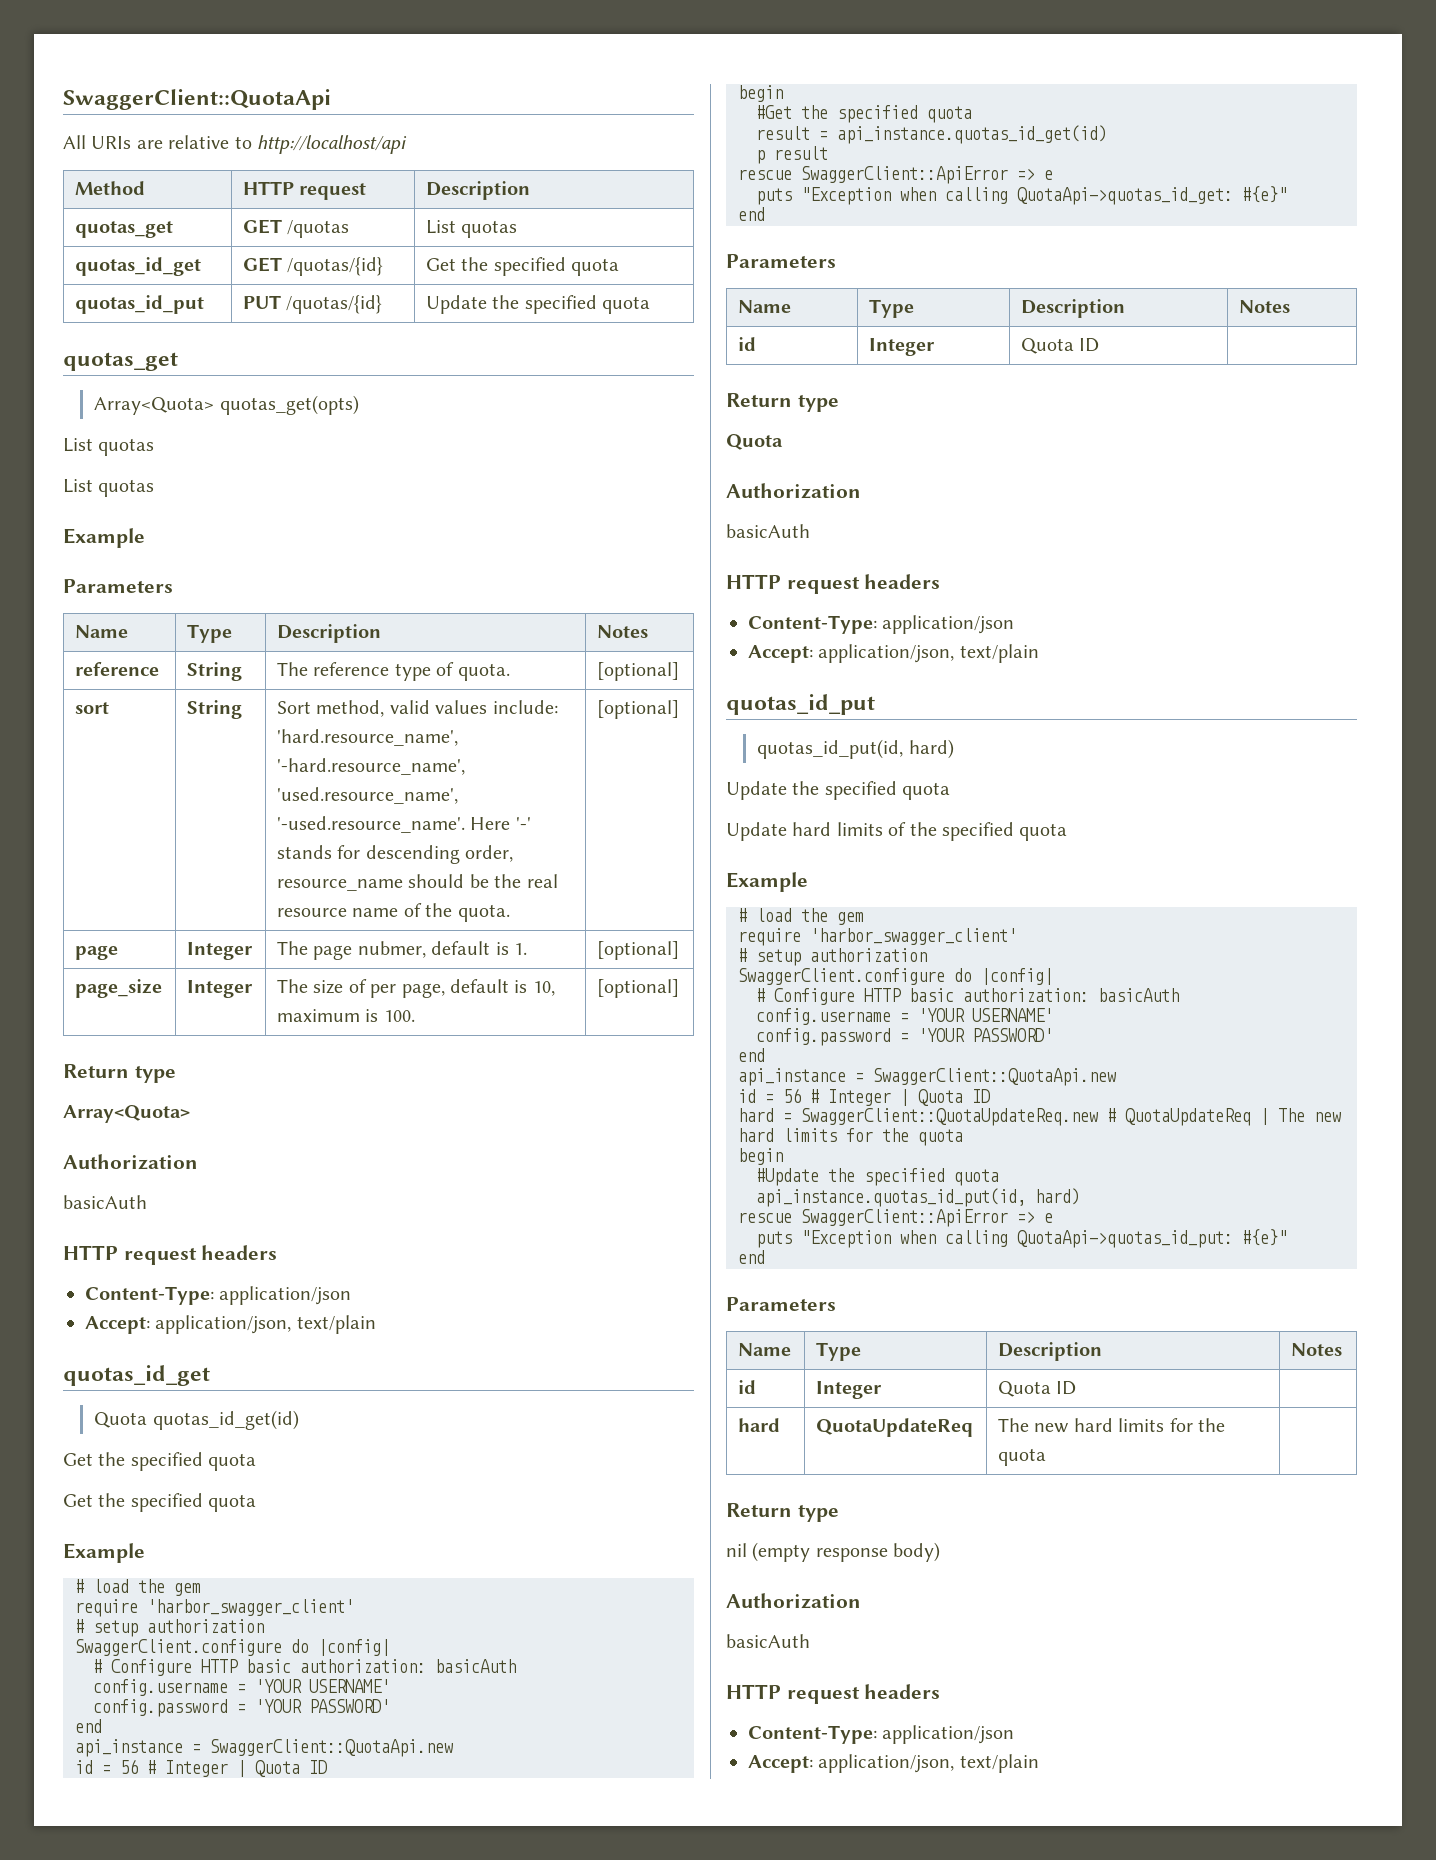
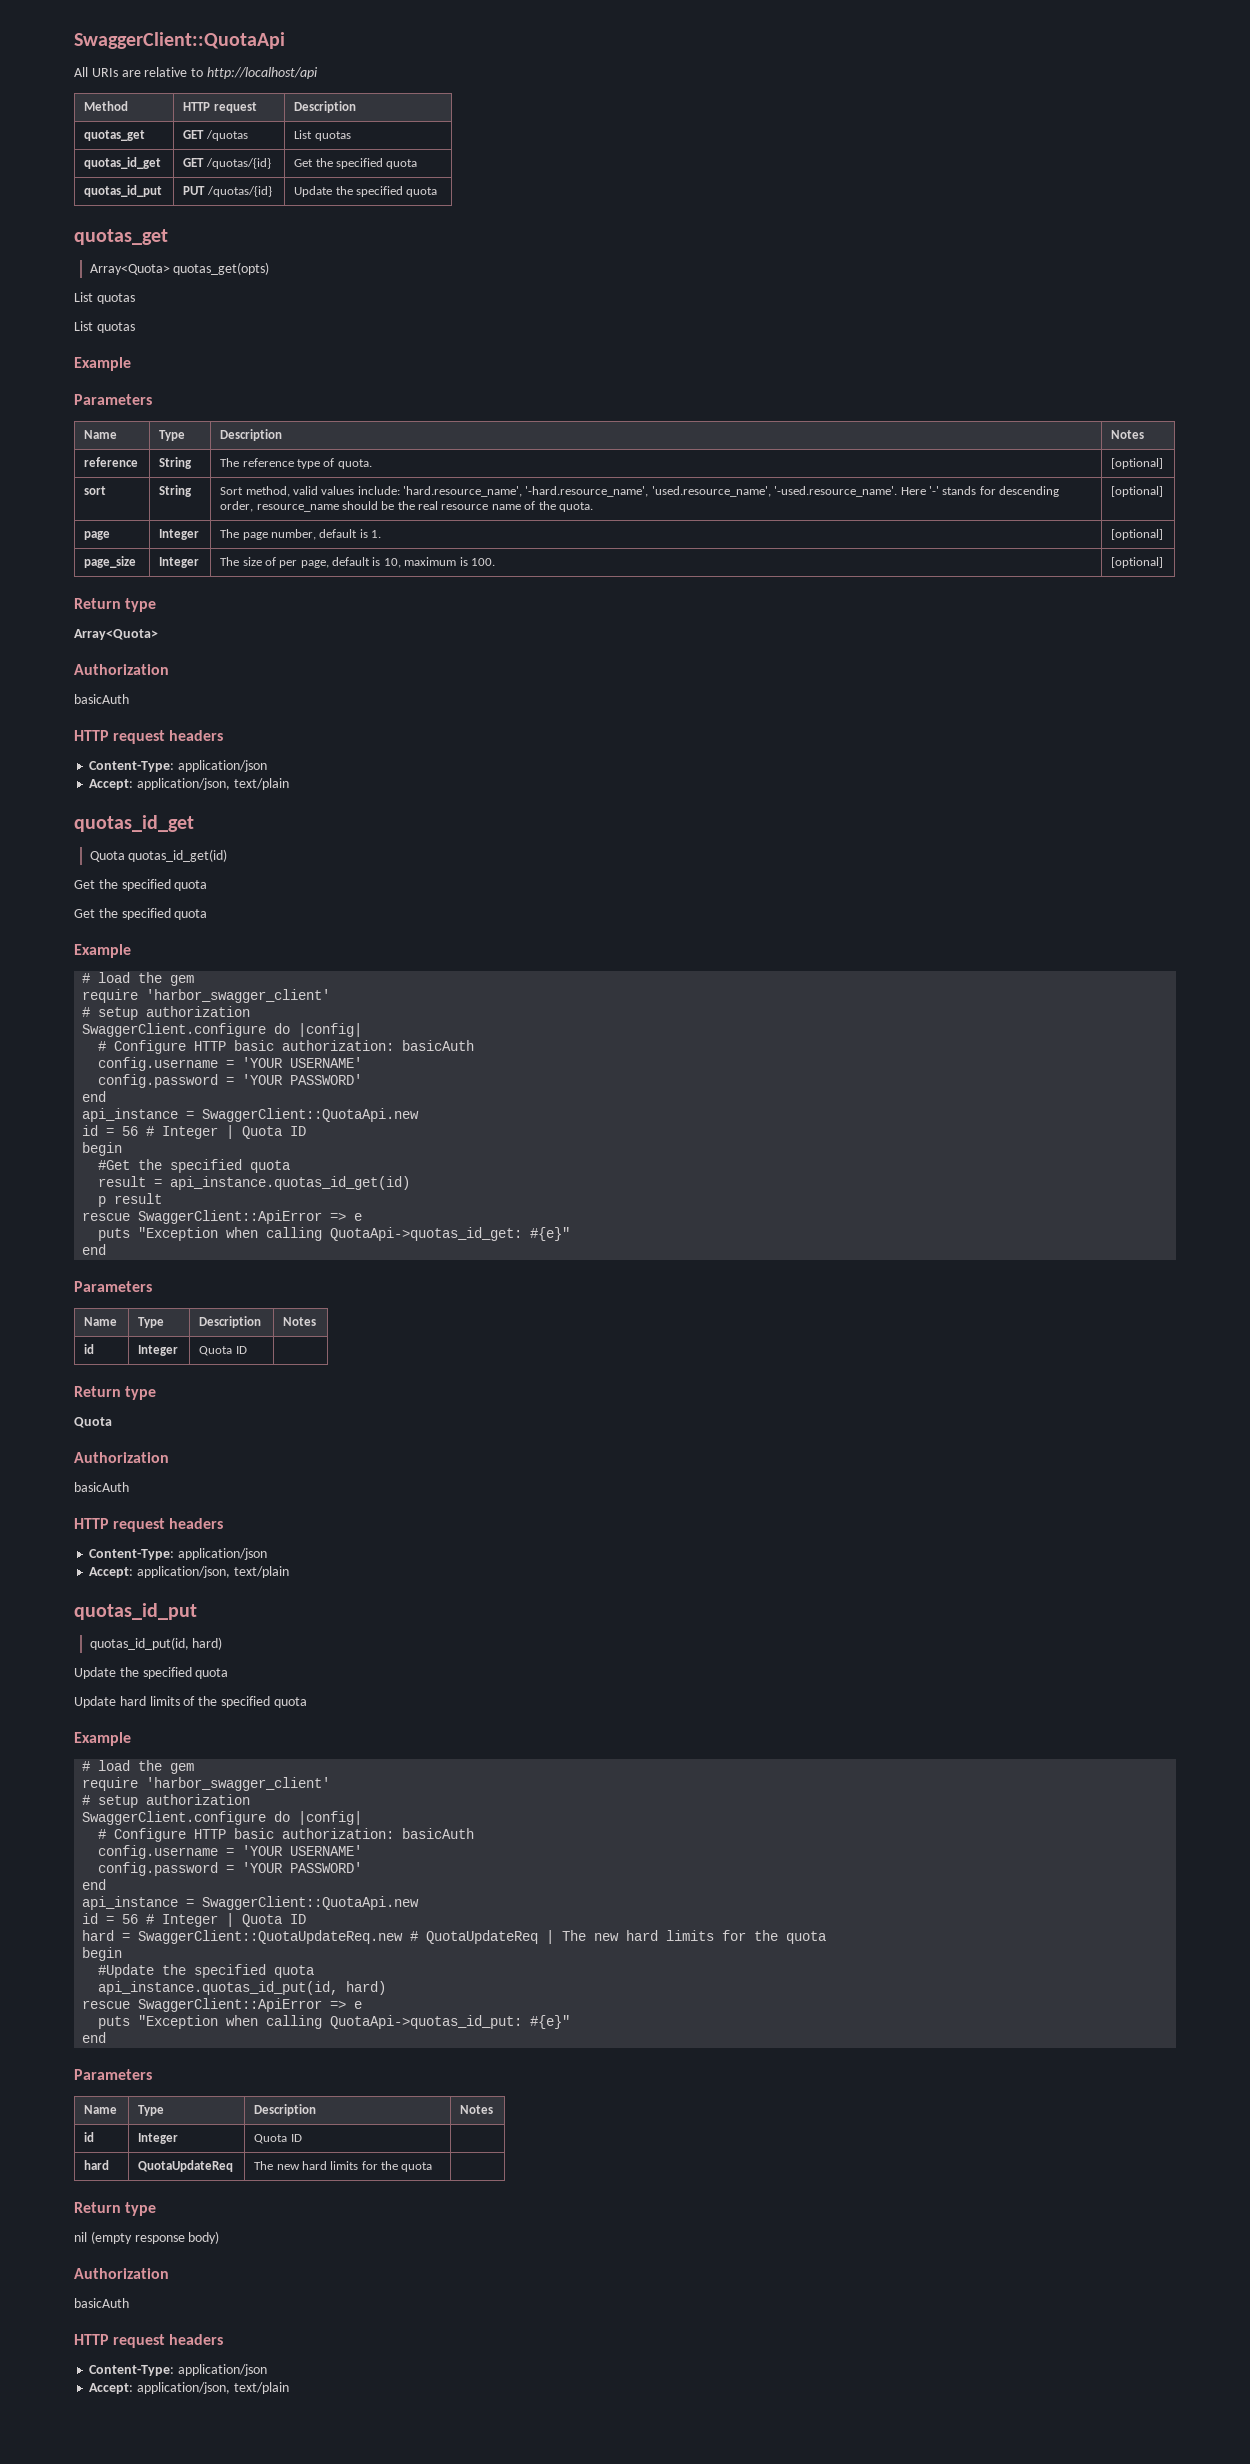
[357,941,426,958] nubmer, -> [270,529,316,540] number,

